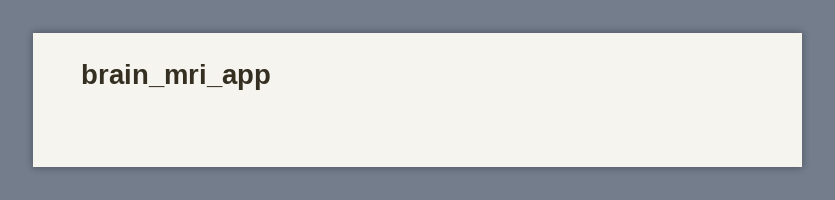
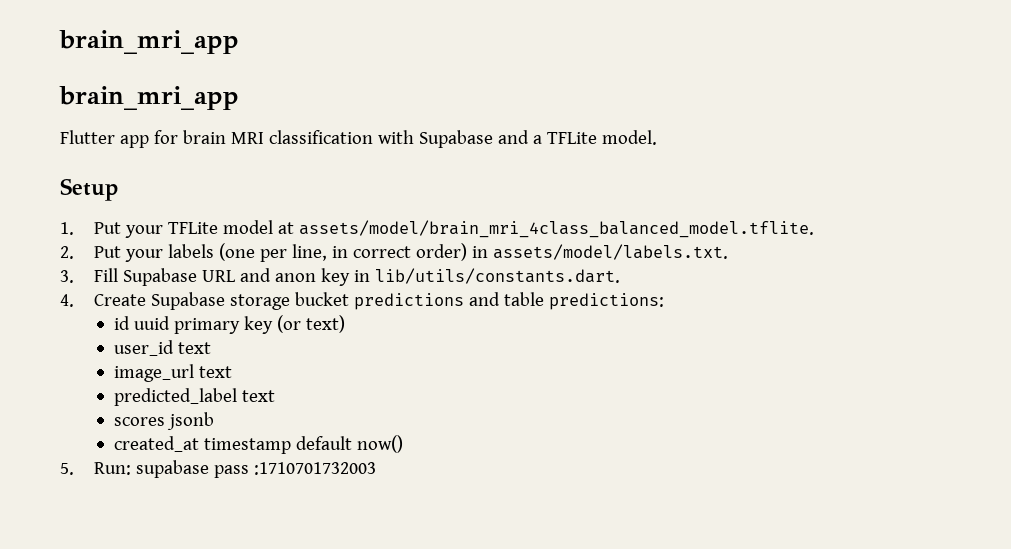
[81,64,271,90] brain_mri_app -> [59,30,239,54] [59,86,239,110] [60,130,657,148] [60,178,118,201] [60,220,814,238] [60,243,728,262] [60,268,620,286] [60,292,664,310] [114,315,346,334] [114,340,212,356] [114,364,233,382] [114,388,276,406] [114,412,215,430] [114,435,404,454] [60,460,376,478] brain_mri_app // brain_mri_app // Flutter app for brain MRI classification with Supabase and a TFLite model. // Setup // 1. Put your TFLite model at assets/model/brain_mri_4class_balanced_model.tflite. // 2. Put your labels (one per line, in correct order) in assets/model/labels.txt. // 3. Fill Supabase URL and anon key in lib/utils/constants.dart. // 4. Create Supabase storage bucket predictions and table predictions: // id uuid primary key (or text) // user_id text // image_url text // predicted_label text // scores jsonb // created_at timestamp default now() // 5. Run: supabase pass :1710701732003

